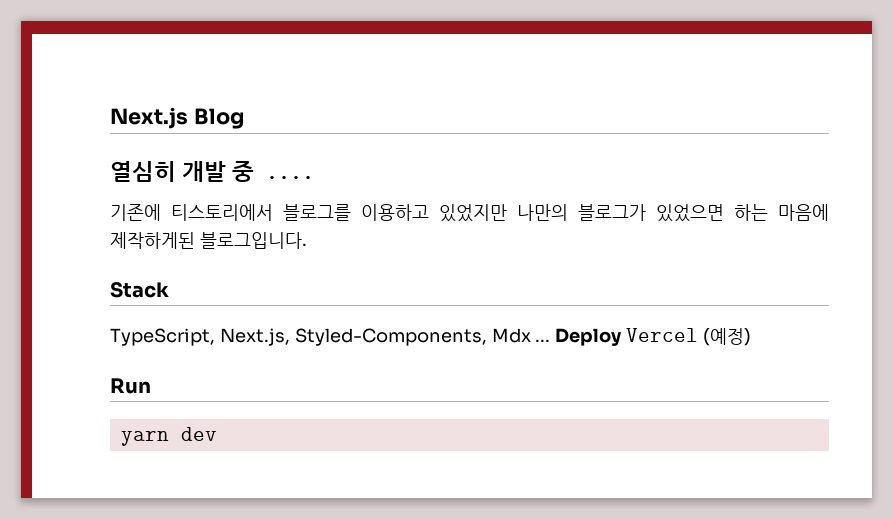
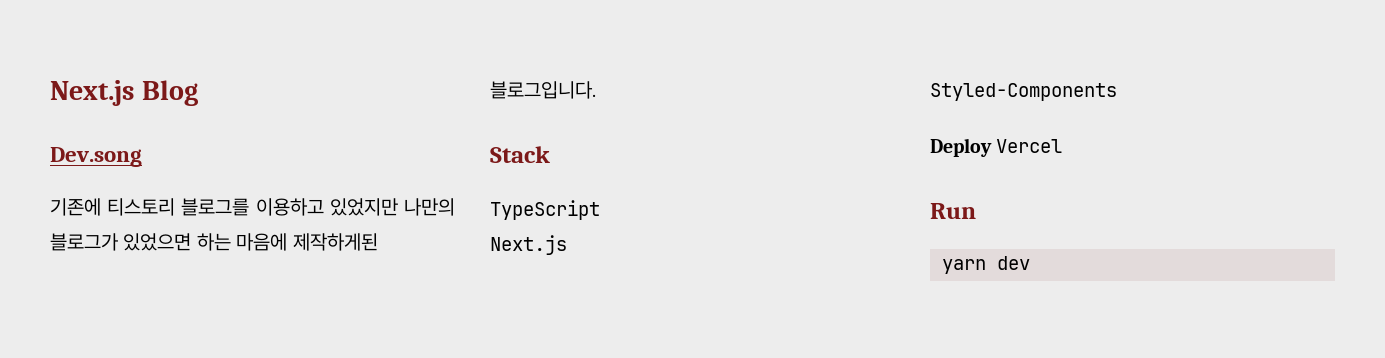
[110,161,315,182] 열심히 개발 중 .... -> [50,147,142,167] Dev.song
[171,204,273,221] 티스토리에서 -> [107,198,176,216] 티스토리
[110,328,551,346] TypeScript, Next.js, Styled-Components, Mdx ... -> [490,200,600,220] [490,235,567,255] [930,83,1117,101] TypeScript // Next.js // Styled-Components //
[703,328,752,346] (예정) -> (1063, 146) none

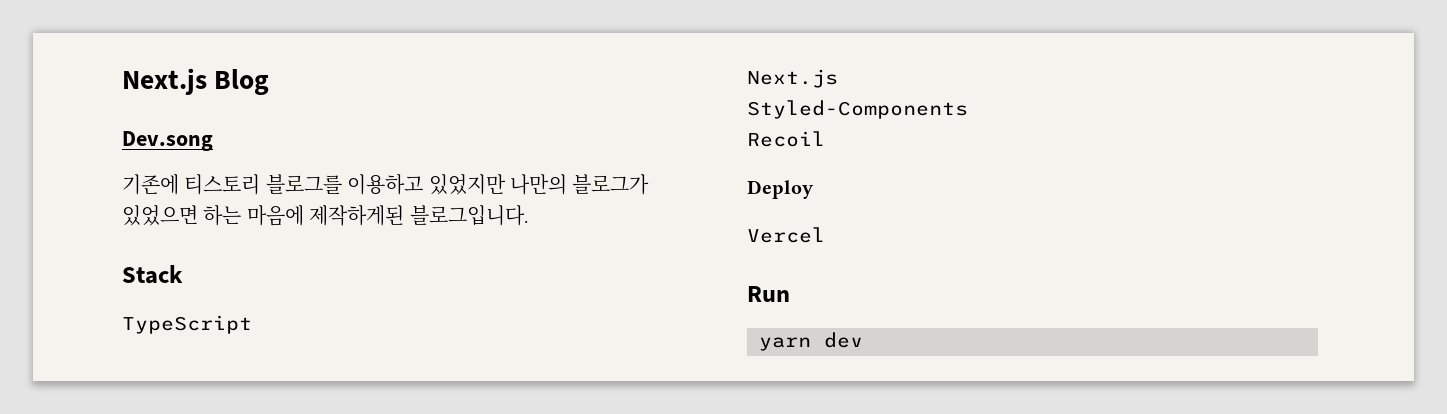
(1117, 92) none -> [747,131,825,147] // Recoil
(992, 147) none -> (814, 189) //

